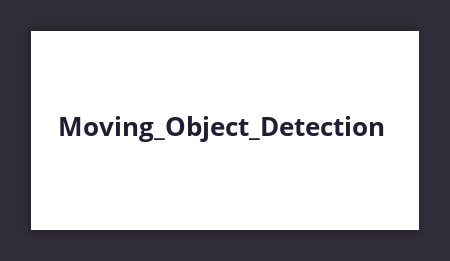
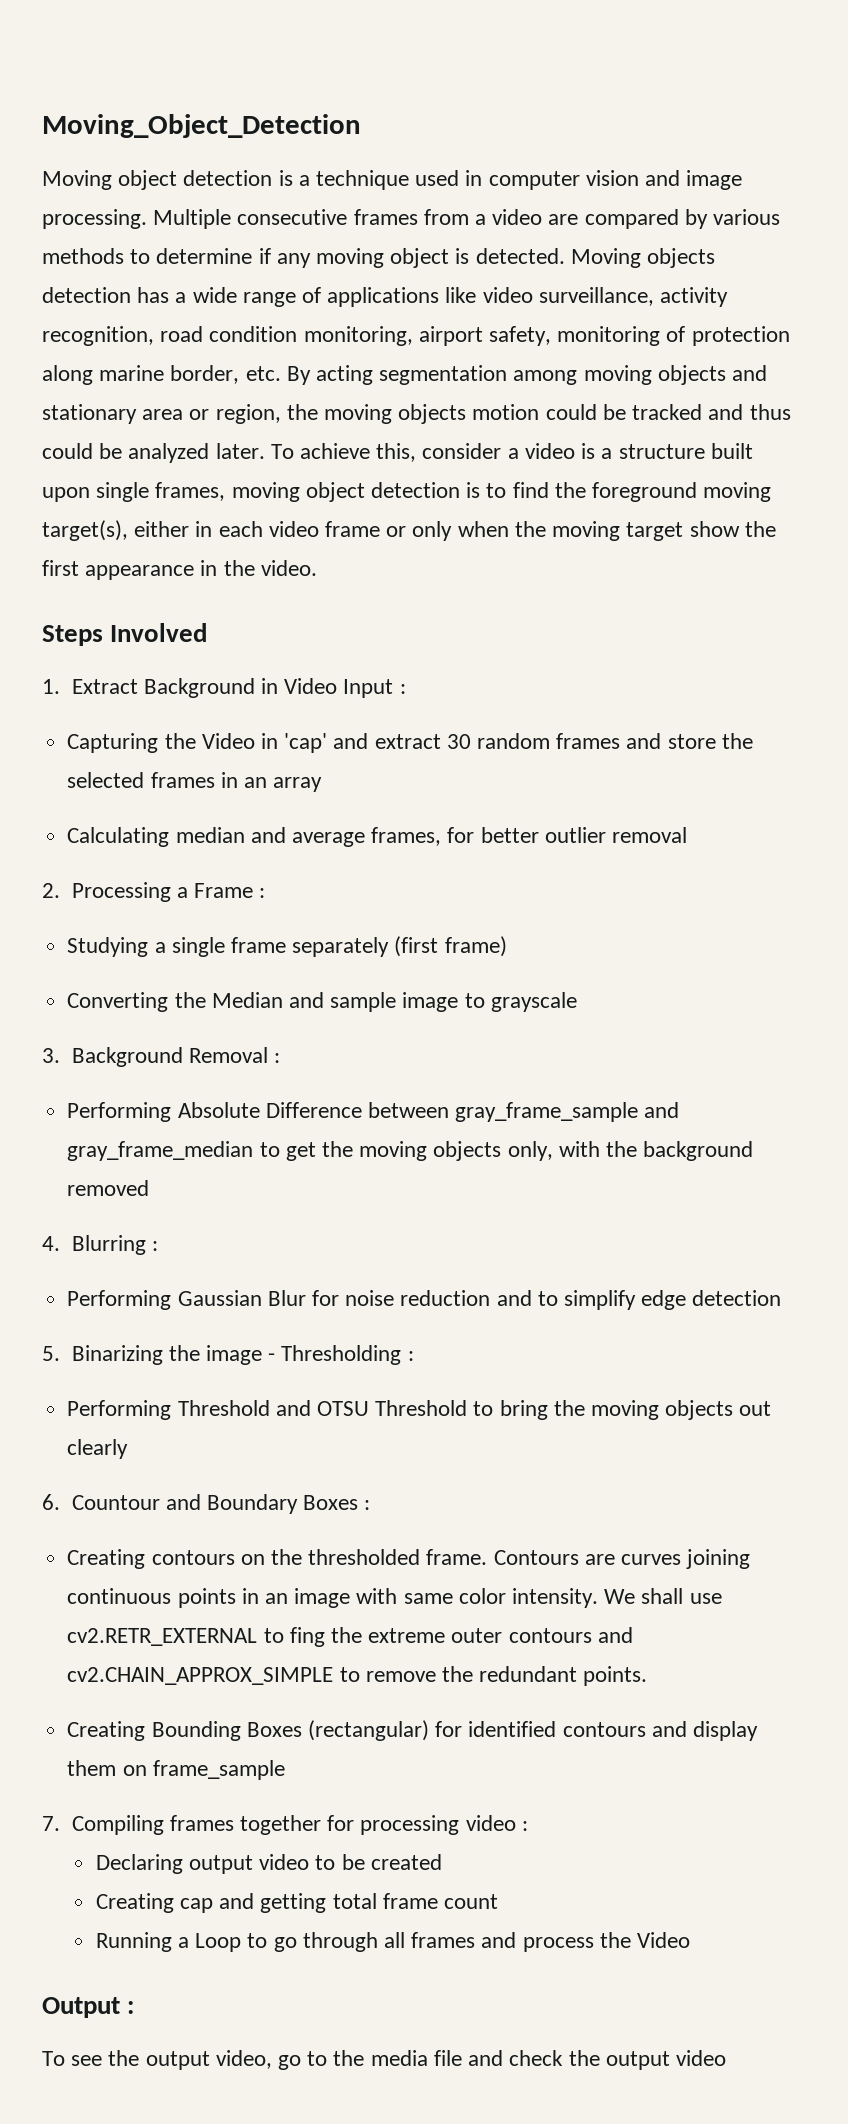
(385, 129) none -> [42,170,743,190] [42,209,781,229] [42,248,716,268] [42,287,729,307] [42,326,790,346] [42,365,768,385] [42,404,791,424] [42,443,753,463] [42,482,772,502] [42,520,776,541] [42,560,317,580] [42,623,208,646] [42,678,406,698] [67,733,753,753] [67,772,323,792] [67,827,687,847] [42,882,266,902] [67,936,507,957] [67,992,577,1012] [42,1047,280,1067] [67,1102,680,1122] [67,1141,754,1161] [67,1180,150,1196] [42,1235,158,1255] [67,1290,782,1310] [42,1345,414,1365] [67,1400,772,1420] [67,1439,129,1459] [42,1494,371,1514] [67,1549,751,1569] [67,1588,722,1608] [67,1627,633,1647] [67,1666,648,1686] [67,1720,758,1741] [67,1760,285,1780] [42,1815,528,1835] [95,1854,442,1874] [95,1893,499,1913] [95,1932,691,1952] [42,1997,135,2018] [42,2050,726,2070] // Moving object detection is a technique used in computer vision and image processing. Multiple consecutive frames from a video are compared by various methods to determine if any moving object is detected. Moving objects detection has a wide range of applications like video surveillance, activity recognition, road condition monitoring, airport safety, monitoring of protection along marine border, etc. By acting segmentation among moving objects and stationary area or region, the moving objects motion could be tracked and thus could be analyzed later. To achieve this, consider a video is a structure built upon single frames, moving object detection is to find the foreground moving target(s), either in each video frame or only when the moving target show the first appearance in the video. // Steps Involved // 1. Extract Background in Video Input : // Capturing the Video in 'cap' and extract 30 random frames and store the selected frames in an array // Calculating median and average frames, for better outlier removal // 2. Processing a Frame : // Studying a single frame separately (first frame) // Converting the Median and sample image to grayscale // 3. Background Removal : // Performing Absolute Difference between gray_frame_sample and gray_frame_median to get the moving objects only, with the background removed // 4. Blurring : // Performing Gaussian Blur for noise reduction and to simplify edge detection // 5. Binarizing the image - Thresholding : // Performing Threshold and OTSU Threshold to bring the moving objects out clearly // 6. Countour and Boundary Boxes : // Creating contours on the thresholded frame. Contours are curves joining continuous points in an image with same color intensity. We shall use cv2.RETR_EXTERNAL to fing the extreme outer contours and cv2.CHAIN_APPROX_SIMPLE to remove the redundant points. // Creating Bounding Boxes (rectangular) for identified contours and display them on frame_sample // 7. Compiling frames together for processing video : // Declaring output video to be created // Creating cap and getting total frame count // Running a Loop to go through all frames and process the Video // Output : // To see the output video, go to the media file and check the output video

